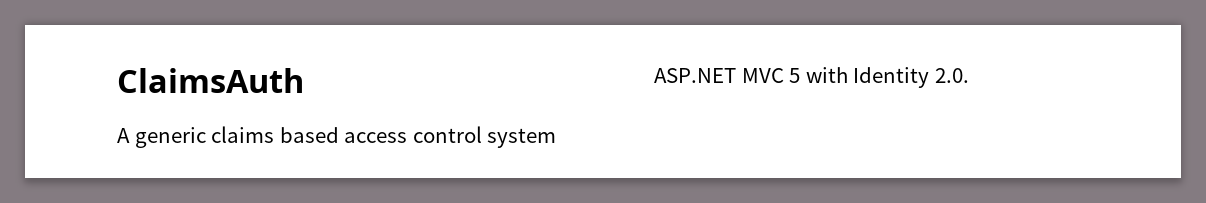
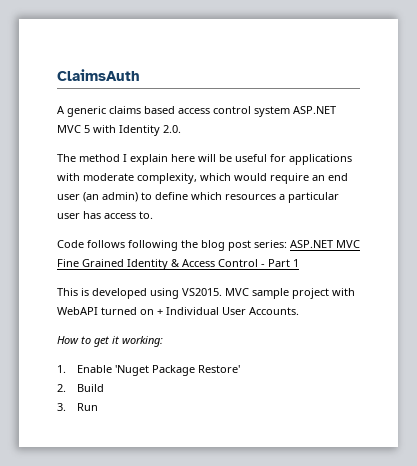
(969, 75) none -> [57,154,352,165] [57,173,348,184] [57,192,339,203] [57,211,153,219] [57,240,360,251] [57,259,299,270] [57,288,355,299] [57,307,299,315] [57,336,163,347] [57,365,240,376] [57,384,104,392] [57,403,98,411] // The method I explain here will be useful for applications with moderate complexity, which would require an end user (an admin) to define which resources a particular user has access to. // Code follows following the blog post series: ASP.NET MVC Fine Grained Identity & Access Control - Part 1 // This is developed using VS2015. MVC sample project with WebAPI turned on + Individual User Accounts. // How to get it working: // 1. Enable 'Nuget Package Restore' // 2. Build // 3. Run

